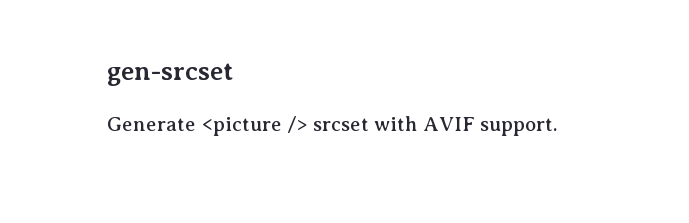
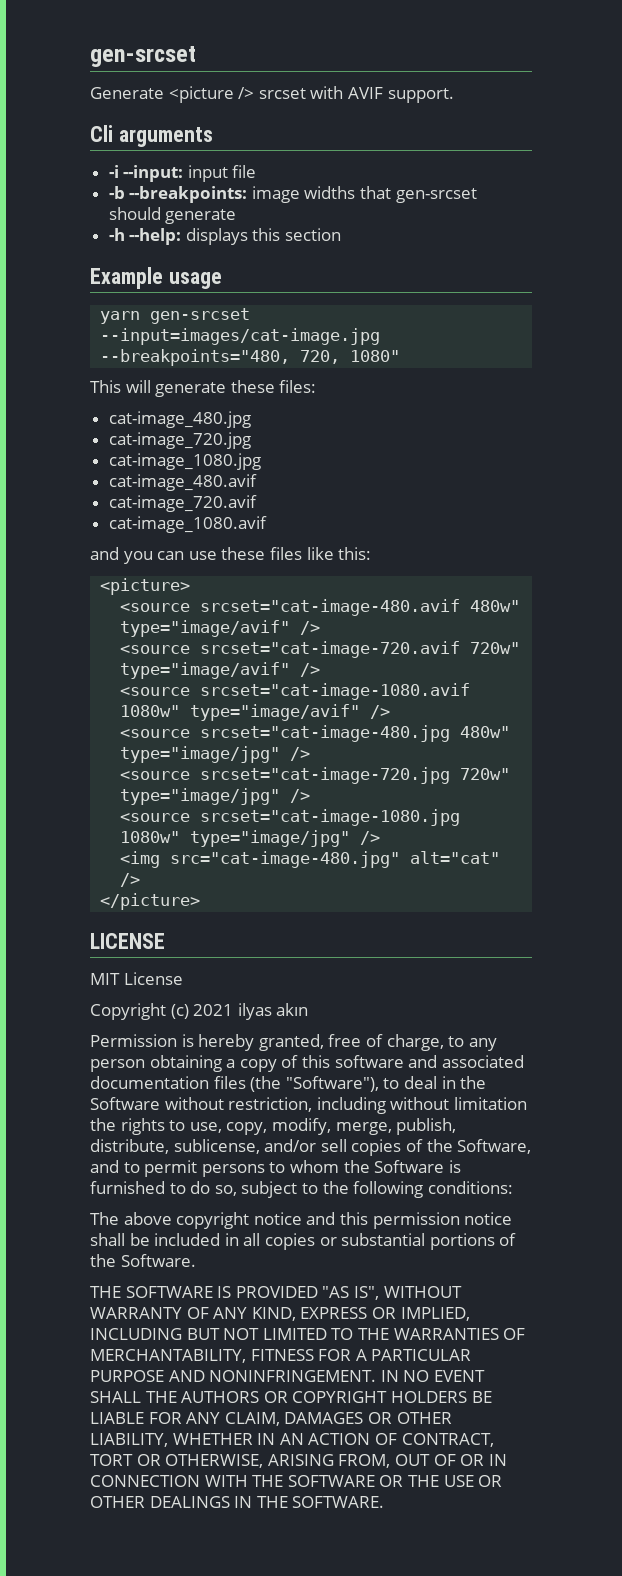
(558, 127) none -> [90,125,213,147] [108,165,257,182] [108,186,477,203] [108,207,237,224] [108,228,342,245] [90,267,222,289] [100,308,251,324] [100,328,381,345] [100,349,401,366] [90,380,317,397] [108,411,251,428] [108,432,251,449] [108,453,261,470] [108,474,257,491] [108,495,257,512] [108,516,267,533] [90,547,372,564] [100,578,191,595] [120,599,521,616] [120,620,321,637] [120,641,521,658] [120,662,321,679] [120,683,471,700] [120,704,391,721] [120,725,511,742] [120,746,311,763] [120,767,511,784] [120,788,311,805] [120,809,461,826] [120,830,381,847] [120,851,501,868] [120,873,141,887] [100,893,201,910] [90,933,165,949] [90,972,183,985] [90,1003,309,1020] [90,1034,497,1051] [90,1055,524,1072] [90,1076,487,1092] [90,1097,527,1114] [90,1118,457,1135] [90,1139,532,1156] [90,1160,461,1177] [90,1181,513,1198] [90,1212,513,1229] [90,1233,517,1250] [90,1254,196,1267] [90,1286,462,1300] [90,1307,470,1321] [90,1328,526,1340] [90,1349,472,1363] [90,1370,485,1382] [90,1391,492,1403] [90,1412,452,1426] [90,1433,494,1447] [90,1454,507,1468] [90,1475,503,1487] [90,1496,385,1508] // Cli arguments // -i --input: input file // -b --breakpoints: image widths that gen-srcset should generate // -h --help: displays this section // Example usage // yarn gen-srcset --input=images/cat-image.jpg --breakpoints="480, 720, 1080" // This will generate these files: // cat-image_480.jpg // cat-image_720.jpg // cat-image_1080.jpg // cat-image_480.avif // cat-image_720.avif // cat-image_1080.avif // and you can use these files like this: // <picture> // <source srcset="cat-image-480.avif 480w" type="image/avif" /> // <source srcset="cat-image-720.avif 720w" type="image/avif" /> // <source srcset="cat-image-1080.avif 1080w" type="image/avif" /> // <source srcset="cat-image-480.jpg 480w" type="image/jpg" /> // <source srcset="cat-image-720.jpg 720w" type="image/jpg" /> // <source srcset="cat-image-1080.jpg 1080w" type="image/jpg" /> // <img src="cat-image-480.jpg" alt="cat" /> // </picture> // LICENSE // MIT License // Copyright (c) 2021 ilyas akın // Permission is hereby granted, free of charge, to any person obtaining a copy of this software and associated documentation files (the "Software"), to deal in the Software without restriction, including without limitation the rights to use, copy, modify, merge, publish, distribute, sublicense, and/or sell copies of the Software, and to permit persons to whom the Software is furnished to do so, subject to the following conditions: // The above copyright notice and this permission notice shall be included in all copies or substantial portions of the Software. // THE SOFTWARE IS PROVIDED "AS IS", WITHOUT WARRANTY OF ANY KIND, EXPRESS OR IMPLIED, INCLUDING BUT NOT LIMITED TO THE WARRANTIES OF MERCHANTABILITY, FITNESS FOR A PARTICULAR PURPOSE AND NONINFRINGEMENT. IN NO EVENT SHALL THE AUTHORS OR COPYRIGHT HOLDERS BE LIABLE FOR ANY CLAIM, DAMAGES OR OTHER LIABILITY, WHETHER IN AN ACTION OF CONTRACT, TORT OR OTHERWISE, ARISING FROM, OUT OF OR IN CONNECTION WITH THE SOFTWARE OR THE USE OR OTHER DEALINGS IN THE SOFTWARE.

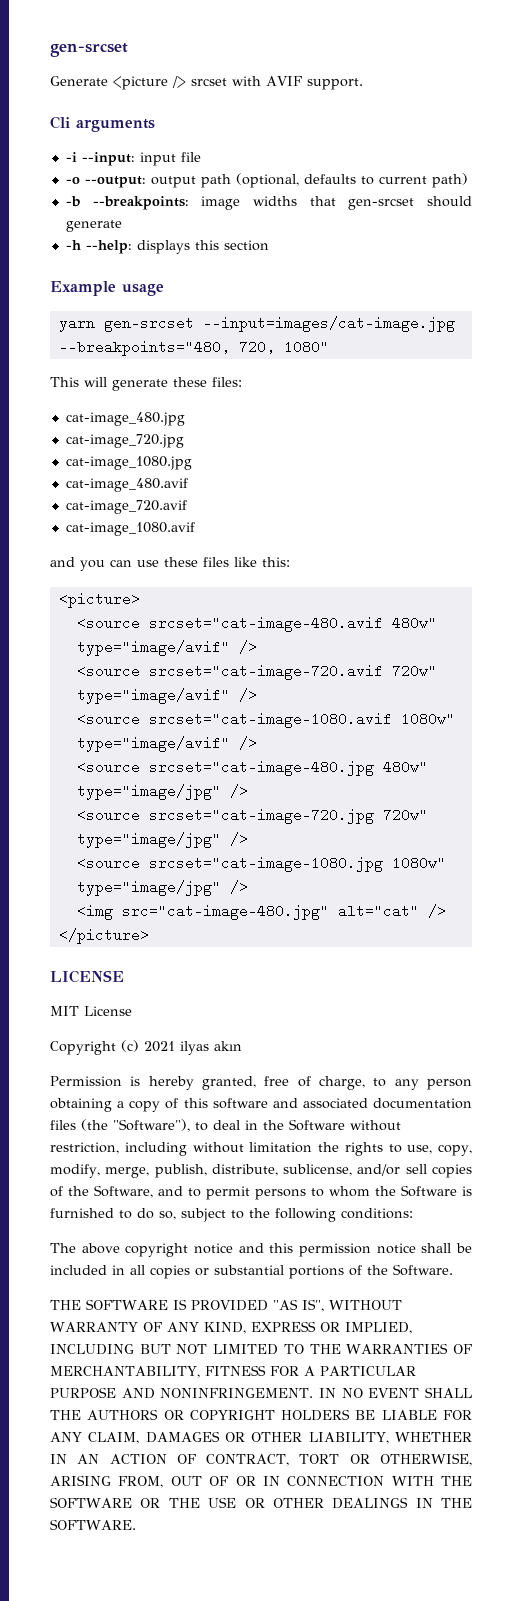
(257, 171) none -> [65,173,468,188] // -o --output: output path (optional, defaults to current path)

